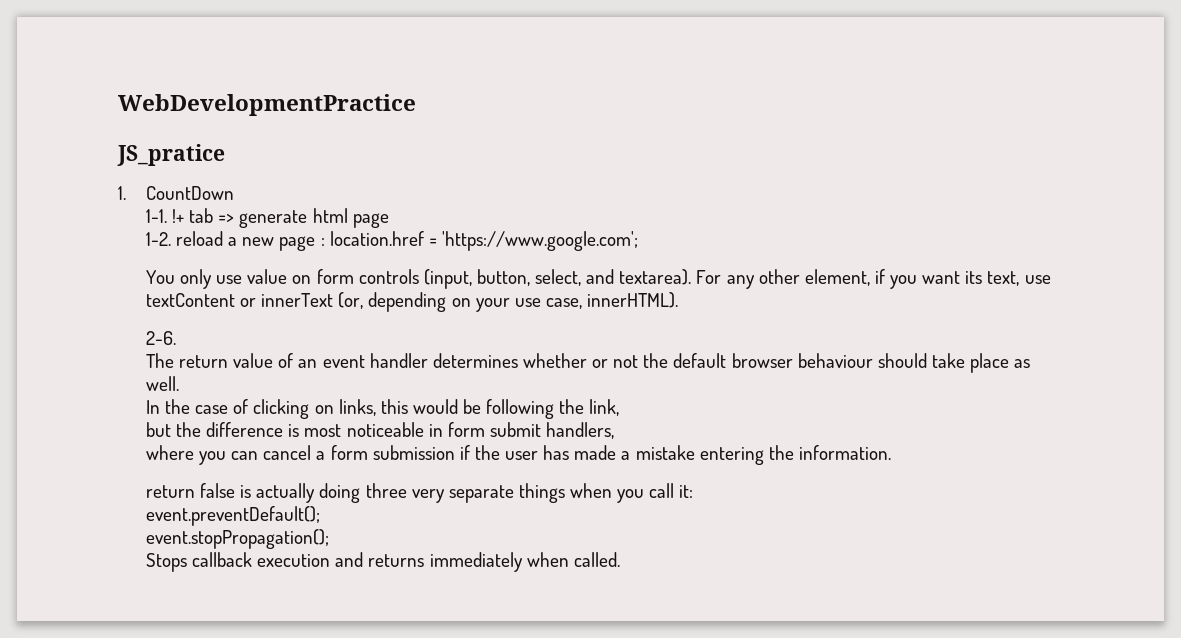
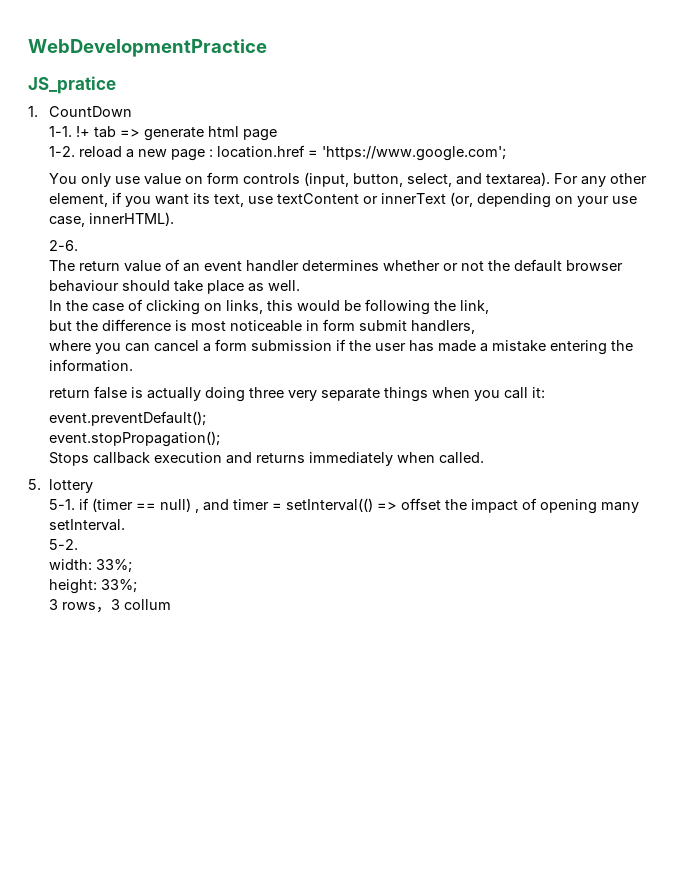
(620, 559) none -> [28,479,94,493] [49,498,640,514] [49,519,126,531] [49,539,79,550] [49,559,133,573] [49,579,138,594] [49,599,172,613] // 5. lottery // 5-1. if (timer == null) , and timer = setInterval(() => offset the impact of opening many setInterval. // 5-2. // width: 33%; // height: 33%; // 3 rows，3 collum

